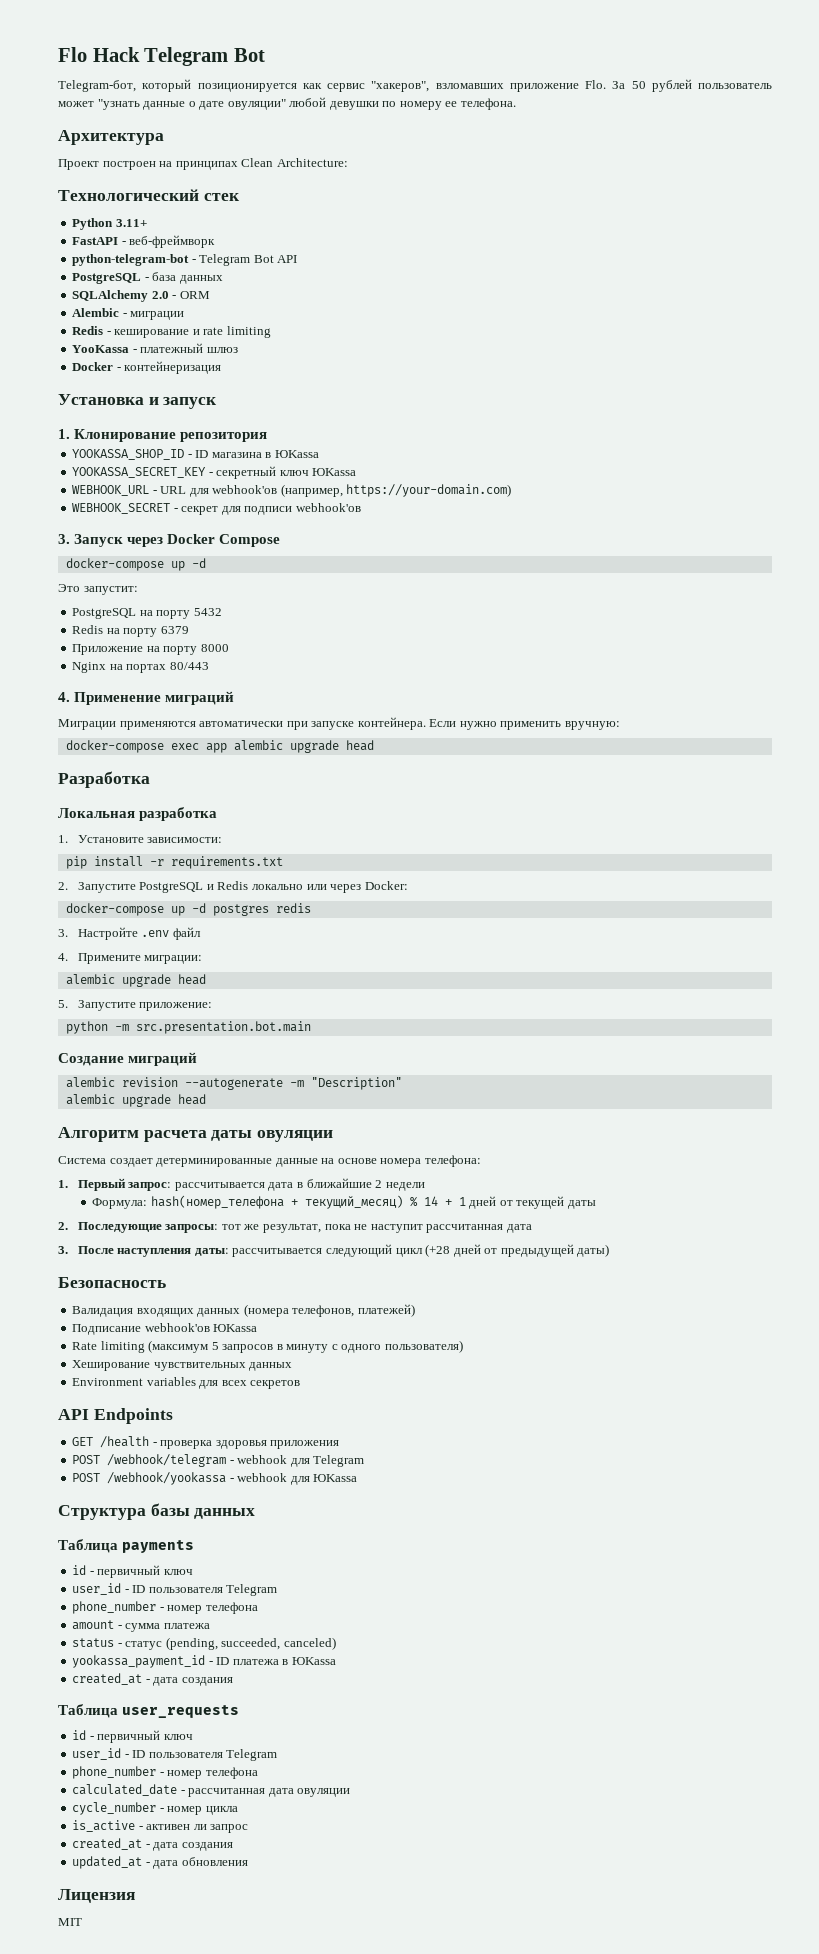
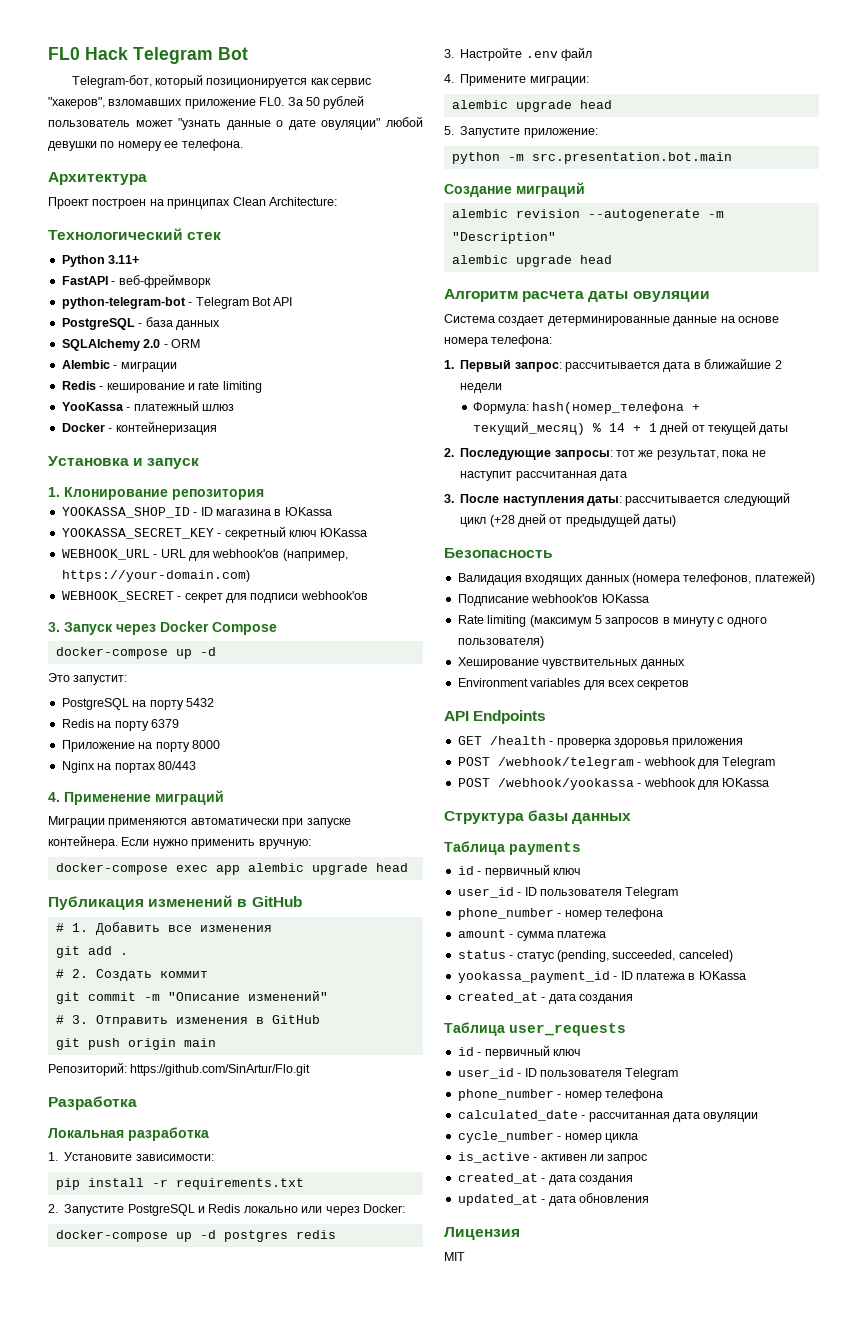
[58,47,87,62] Flo -> [48,47,80,60] FL0
[585,80,606,89] Flo. -> [259,97,285,106] FL0.
(374, 745) none -> [48,895,302,910] [55,922,272,935] [55,946,128,958] [55,969,208,981] [55,991,328,1004] [55,1015,320,1027] [55,1038,216,1050] [48,1062,311,1076] // Публикация изменений в GitHub // # 1. Добавить все изменения // git add . // # 2. Создать коммит // git commit -m "Описание изменений" // # 3. Отправить изменения в GitHub // git push origin main // Репозиторий: https://github.com/SinArtur/Flo.git

